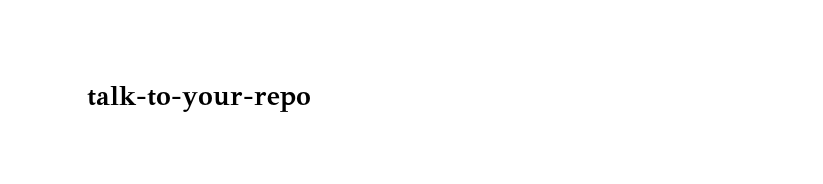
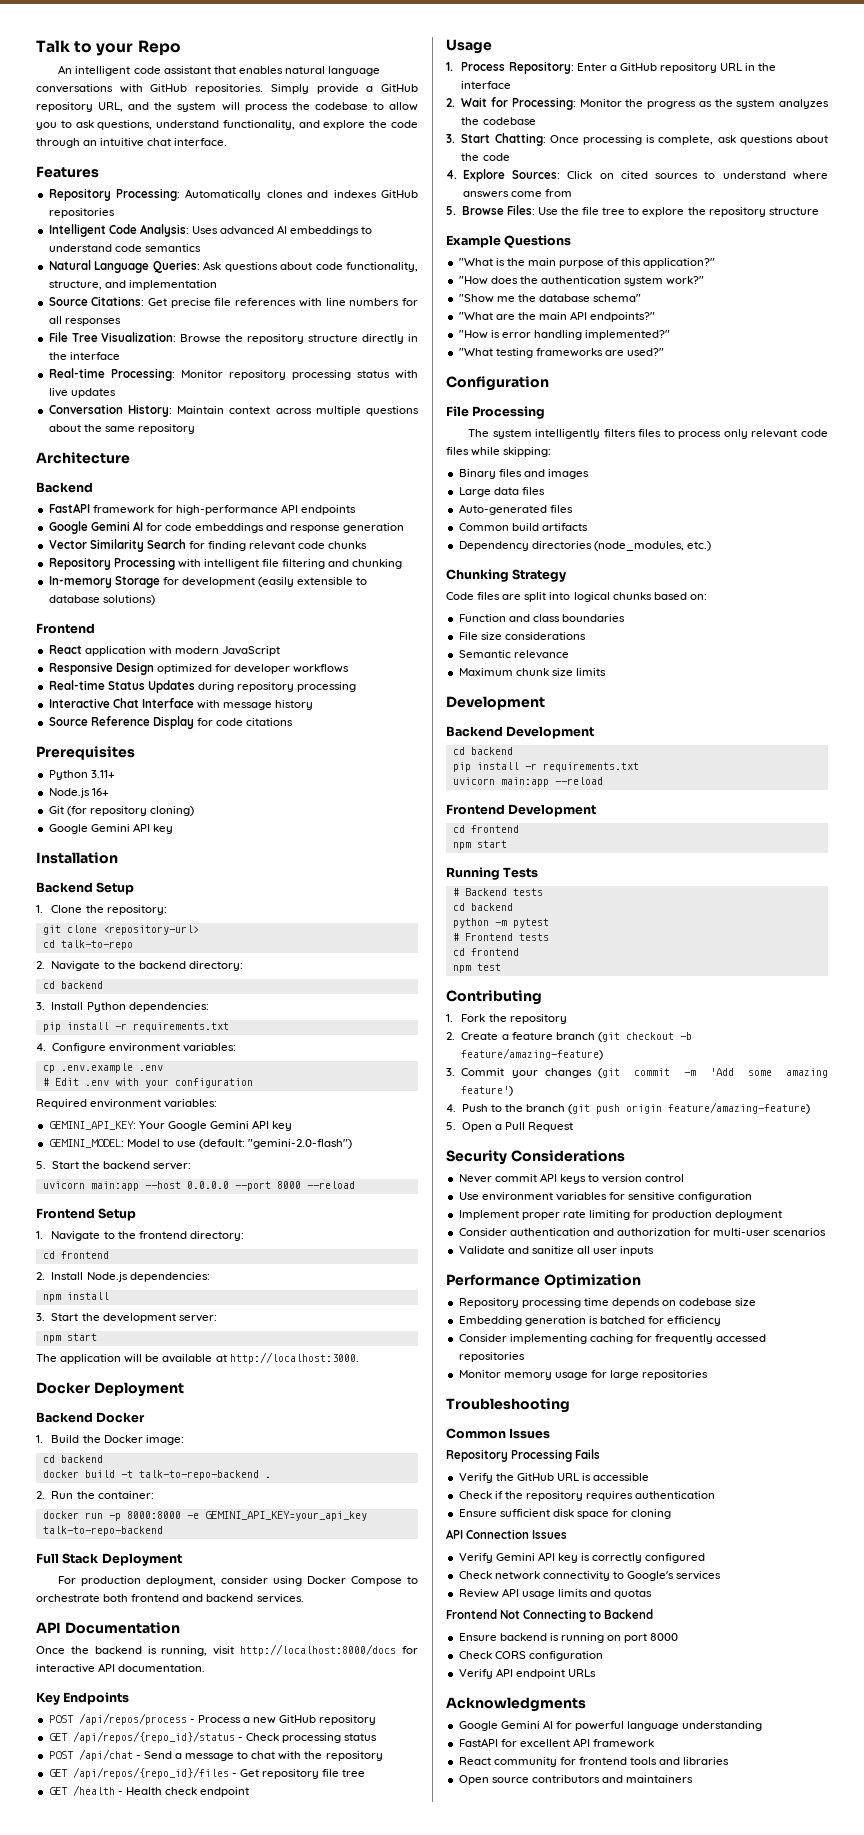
[87,86,311,112] talk-to-your-repo -> [36,40,181,56] [58,65,381,76] [36,84,419,94] [36,102,418,112] [36,120,418,130] [36,138,228,148] [36,166,99,178] [48,188,418,201] [48,208,115,218] [48,224,373,237] [48,244,201,252] [48,260,419,273] [48,280,217,290] [48,296,419,308] [48,316,121,326] [48,332,418,344] [48,352,120,360] [48,368,418,381] [48,388,116,398] [48,404,419,417] [48,424,195,434] [36,452,130,464] [36,482,93,493] [48,503,357,515] [48,521,405,534] [48,539,368,552] [48,557,403,570] [48,576,368,588] [48,595,155,605] [36,623,95,634] [48,645,281,656] [48,662,350,675] [48,680,357,693] [48,698,314,710] [48,716,294,729] [36,746,135,760] [48,770,115,780] [48,788,109,798] [48,806,194,816] [48,823,173,834] [36,852,118,864] [36,882,135,895] [36,905,167,915] [42,925,199,935] [42,940,133,950] [36,961,243,971] [42,981,103,989] [36,1002,209,1012] [42,1022,229,1032] [36,1043,236,1053] [42,1063,163,1073] [42,1078,253,1088] [36,1099,218,1109] [48,1120,293,1131] [48,1139,353,1149] [36,1161,192,1170] [42,1181,355,1191] [36,1208,137,1221] [36,1231,244,1241] [42,1251,109,1259] [36,1272,210,1282] [42,1292,109,1302] [36,1313,217,1323] [42,1333,97,1343] [36,1352,359,1364] [36,1382,184,1397] [36,1412,146,1423] [36,1435,184,1445] [42,1455,103,1463] [42,1470,271,1480] [36,1491,154,1499] [42,1511,367,1521] [42,1526,163,1536] [36,1553,182,1566] [58,1576,418,1586] [36,1594,304,1603] [36,1622,180,1634] [36,1644,418,1656] [36,1663,206,1673] [36,1692,130,1705] [48,1713,377,1725] [48,1731,378,1743] [48,1749,383,1761] [48,1767,366,1779] [48,1785,250,1797] [446,39,492,54] [446,61,777,74] [461,81,512,89] [446,97,829,110] [461,117,536,125] [446,133,828,146] [461,153,510,161] [446,169,828,182] [462,189,572,198] [446,205,819,217] [446,235,572,248] [458,258,716,268] [458,276,705,286] [458,294,642,303] [458,311,656,322] [458,330,671,340] [458,348,665,358] [446,376,549,391] [446,406,546,419] [468,429,828,439] [446,447,552,457] [458,469,589,479] [458,487,545,497] [458,504,573,515] [458,523,588,531] [458,541,711,551] [446,569,567,582] [446,592,707,602] [458,614,625,622] [458,632,586,640] [458,650,569,659] [458,668,606,676] [446,696,545,710] [446,726,595,739] [452,747,513,755] [452,762,639,772] [452,777,603,787] [446,804,597,817] [452,825,519,833] [452,840,507,850] [446,867,539,880] [452,888,543,896] [452,903,513,911] [452,918,549,928] [452,933,549,941] [452,948,519,956] [452,963,501,973] [446,990,542,1005] [446,1014,567,1024] [446,1032,692,1042] [461,1048,604,1060] [446,1068,828,1078] [461,1086,514,1096] [446,1102,811,1114] [446,1122,574,1132] [446,1150,625,1165] [458,1173,685,1184] [458,1192,753,1202] [458,1210,783,1220] [458,1228,827,1236] [458,1246,655,1256] [446,1274,641,1288] [458,1298,757,1308] [458,1316,722,1326] [458,1334,767,1344] [458,1352,525,1362] [458,1370,709,1380] [446,1398,570,1413] [446,1428,551,1439] [446,1449,601,1462] [458,1473,650,1483] [458,1491,716,1501] [458,1509,672,1519] [446,1529,568,1539] [458,1552,706,1563] [458,1571,722,1581] [458,1588,653,1599] [446,1609,654,1622] [458,1633,679,1643] [458,1651,603,1661] [458,1668,596,1679] [446,1697,586,1712] [458,1720,763,1731] [458,1738,655,1748] [458,1757,730,1767] [458,1775,694,1785] Talk to your Repo // An intelligent code assistant that enables natural language conversations with GitHub repositories. Simply provide a GitHub repository URL, and the system will process the codebase to allow you to ask questions, understand functionality, and explore the code through an intuitive chat interface. // Features // Repository Processing: Automatically clones and indexes GitHub repositories // Intelligent Code Analysis: Uses advanced AI embeddings to understand code semantics // Natural Language Queries: Ask questions about code functionality, structure, and implementation // Source Citations: Get precise file references with line numbers for all responses // File Tree Visualization: Browse the repository structure directly in the interface // Real-time Processing: Monitor repository processing status with live updates // Conversation History: Maintain context across multiple questions about the same repository // Architecture // Backend // FastAPI framework for high-performance API endpoints // Google Gemini AI for code embeddings and response generation // Vector Similarity Search for finding relevant code chunks // Repository Processing with intelligent file filtering and chunking // In-memory Storage for development (easily extensible to database solutions) // Frontend // React application with modern JavaScript // Responsive Design optimized for developer workflows // Real-time Status Updates during repository processing // Interactive Chat Interface with message history // Source Reference Display for code citations // Prerequisites // Python 3.11+ // Node.js 16+ // Git (for repository cloning) // Google Gemini API key // Installation // Backend Setup // 1. Clone the repository: // git clone <repository-url> // cd talk-to-repo // 2. Navigate to the backend directory: // cd backend // 3. Install Python dependencies: // pip install -r requirements.txt // 4. Configure environment variables: // cp .env.example .env // # Edit .env with your configuration // Required environment variables: // GEMINI_API_KEY: Your Google Gemini API key // GEMINI_MODEL: Model to use (default: "gemini-2.0-flash") // 5. Start the backend server: // uvicorn main:app --host 0.0.0.0 --port 8000 --reload // Frontend Setup // 1. Navigate to the frontend directory: // cd frontend // 2. Install Node.js dependencies: // npm install // 3. Start the development server: // npm start // The application will be available at http://localhost:3000. // Docker Deployment // Backend Docker // 1. Build the Docker image: // cd backend // docker build -t talk-to-repo-backend . // 2. Run the container: // docker run -p 8000:8000 -e GEMINI_API_KEY=your_api_key talk-to-repo-backend // Full Stack Deployment // For production deployment, consider using Docker Compose to orchestrate both frontend and backend services. // API Documentation // Once the backend is running, visit http://localhost:8000/docs for interactive API documentation. // Key Endpoints // POST /api/repos/process - Process a new GitHub repository // GET /api/repos/{repo_id}/status - Check processing status // POST /api/chat - Send a message to chat with the repository // GET /api/repos/{repo_id}/files - Get repository file tree // GET /health - Health check endpoint // Usage // 1. Process Repository: Enter a GitHub repository URL in the interface // 2. Wait for Processing: Monitor the progress as the system analyzes the codebase // 3. Start Chatting: Once processing is complete, ask questions about the code // 4. Explore Sources: Click on cited sources to understand where answers come from // 5. Browse Files: Use the file tree to explore the repository structure // Example Questions // "What is the main purpose of this application?" // "How does the authentication system work?" // "Show me the database schema" // "What are the main API endpoints?" // "How is error handling implemented?" // "What testing frameworks are used?" // Configuration // File Processing // The system intelligently filters files to process only relevant code files while skipping: // Binary files and images // Large data files // Auto-generated files // Common build artifacts // Dependency directories (node_modules, etc.) // Chunking Strategy // Code files are split into logical chunks based on: // Function and class boundaries // File size considerations // Semantic relevance // Maximum chunk size limits // Development // Backend Development // cd backend // pip install -r requirements.txt // uvicorn main:app --reload // Frontend Development // cd frontend // npm start // Running Tests // # Backend tests // cd backend // python -m pytest // # Frontend tests // cd frontend // npm test // Contributing // 1. Fork the repository // 2. Create a feature branch (git checkout -b feature/amazing-feature) // 3. Commit your changes (git commit -m 'Add some amazing feature') // 4. Push to the branch (git push origin feature/amazing-feature) // 5. Open a Pull Request // Security Considerations // Never commit API keys to version control // Use environment variables for sensitive configuration // Implement proper rate limiting for production deployment // Consider authentication and authorization for multi-user scenarios // Validate and sanitize all user inputs // Performance Optimization // Repository processing time depends on codebase size // Embedding generation is batched for efficiency // Consider implementing caching for frequently accessed repositories // Monitor memory usage for large repositories // Troubleshooting // Common Issues // Repository Processing Fails // Verify the GitHub URL is accessible // Check if the repository requires authentication // Ensure sufficient disk space for cloning // API Connection Issues // Verify Gemini API key is correctly configured // Check network connectivity to Google's services // Review API usage limits and quotas // Frontend Not Connecting to Backend // Ensure backend is running on port 8000 // Check CORS configuration // Verify API endpoint URLs // Acknowledgments // Google Gemini AI for powerful language understanding // FastAPI for excellent API framework // React community for frontend tools and libraries // Open source contributors and maintainers

